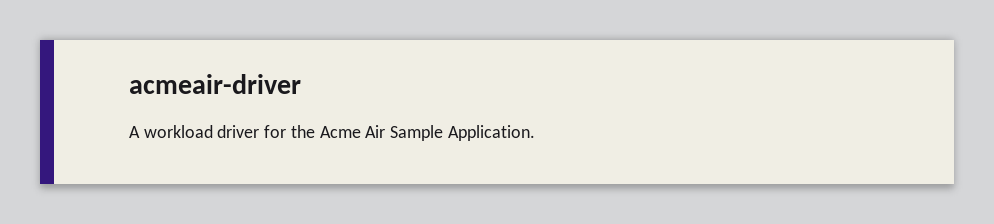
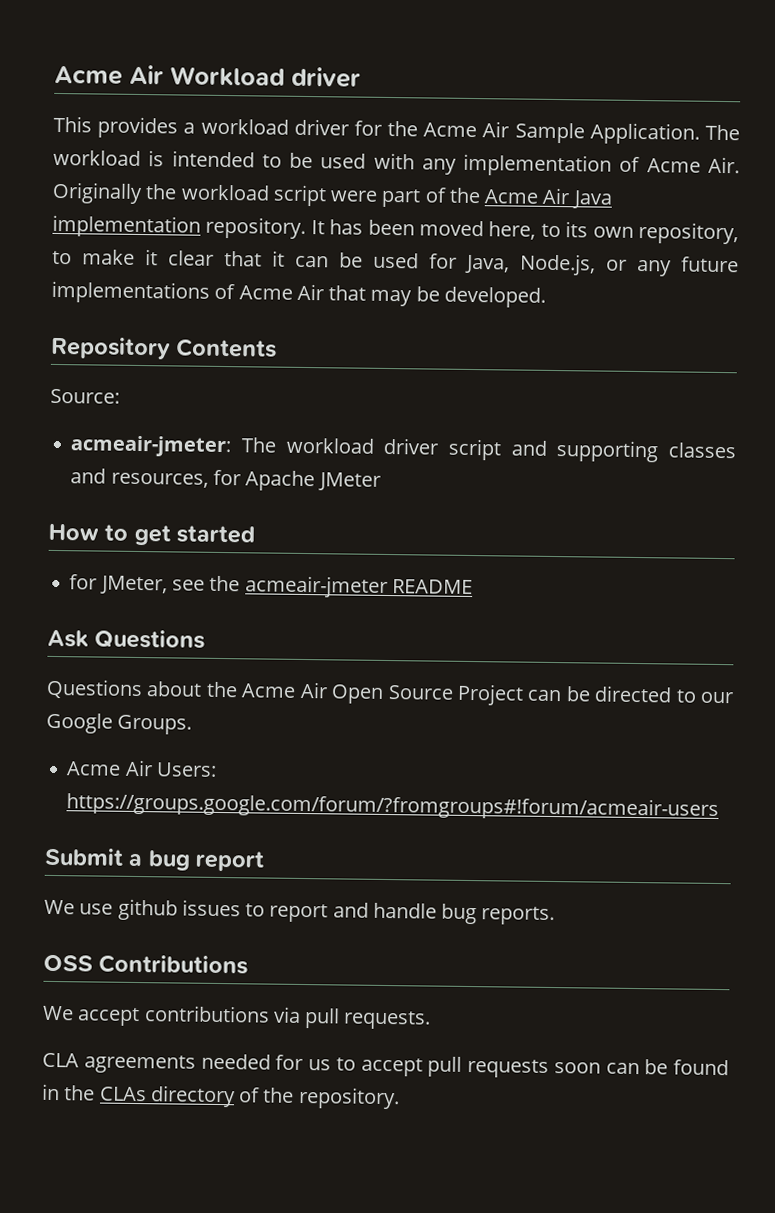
[129,74,301,94] [129,126,140,138] acmeair-driver // A -> [54,64,361,88] [53,115,196,139] Acme Air Workload driver // This provides a
(535, 133) none -> [705,124,740,141] [53,149,740,177] [52,181,613,209] [52,214,740,245] [52,249,739,277] [51,280,546,308] [50,336,278,360] [50,388,120,404] [70,435,736,463] [70,468,381,492] [48,523,256,546] [69,574,473,598] [47,629,206,649] [46,678,733,706] [46,712,193,735] [66,759,217,777] [66,792,720,822] [44,847,266,872] [44,898,556,926] [43,954,249,975] [42,1005,432,1030] [42,1052,729,1078] [42,1083,400,1110] The workload is intended to be used with any implementation of Acme Air. Originally the workload script were part of the Acme Air Java implementation repository. It has been moved here, to its own repository, to make it clear that it can be used for Java, Node.js, or any future implementations of Acme Air that may be developed. // Repository Contents // Source: // acmeair-jmeter: The workload driver script and supporting classes and resources, for Apache JMeter // How to get started // for JMeter, see the acmeair-jmeter README // Ask Questions // Questions about the Acme Air Open Source Project can be directed to our Google Groups. // Acme Air Users: https://groups.google.com/forum/?fromgroups#!forum/acmeair-users // Submit a bug report // We use github issues to report and handle bug reports. // OSS Contributions // We accept contributions via pull requests. // CLA agreements needed for us to accept pull requests soon can be found in the CLAs directory of the repository.

